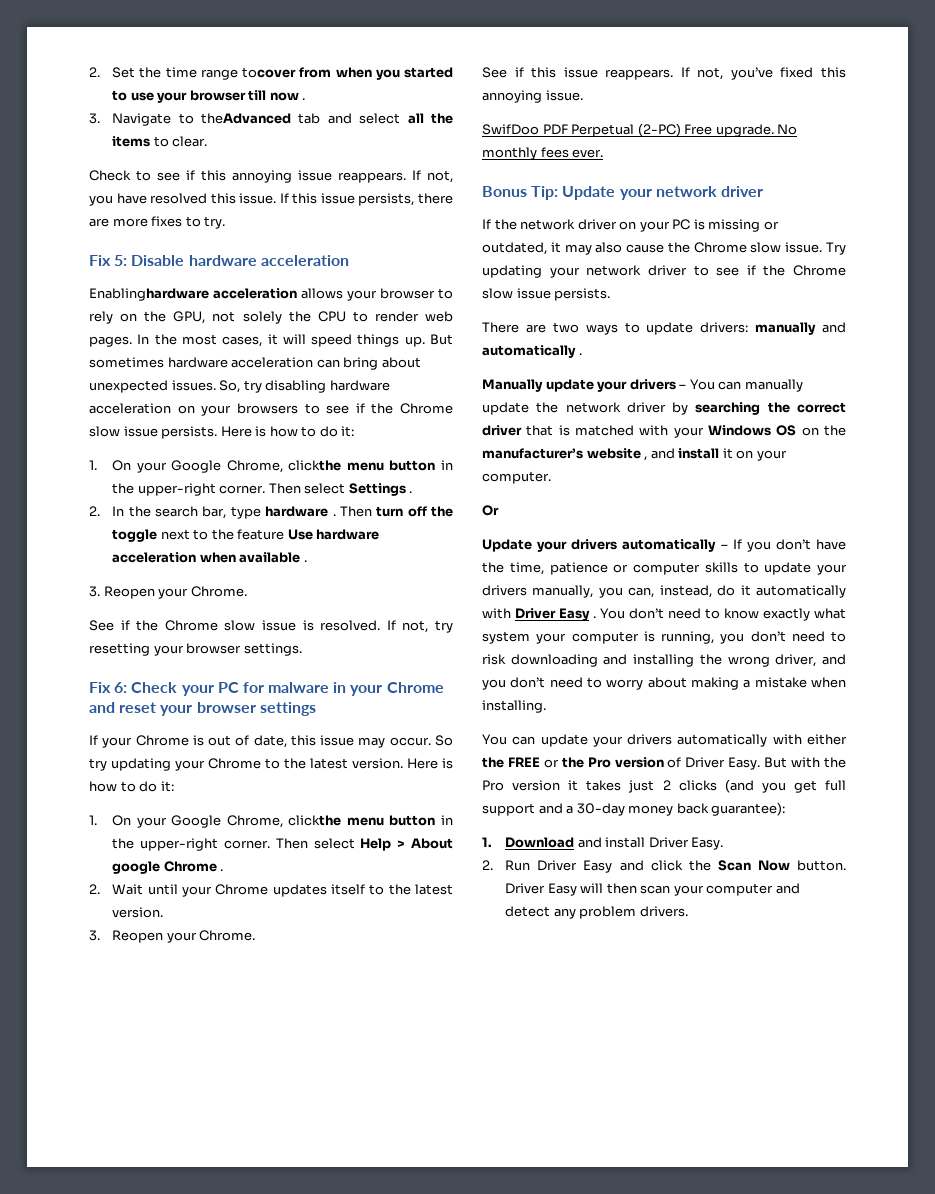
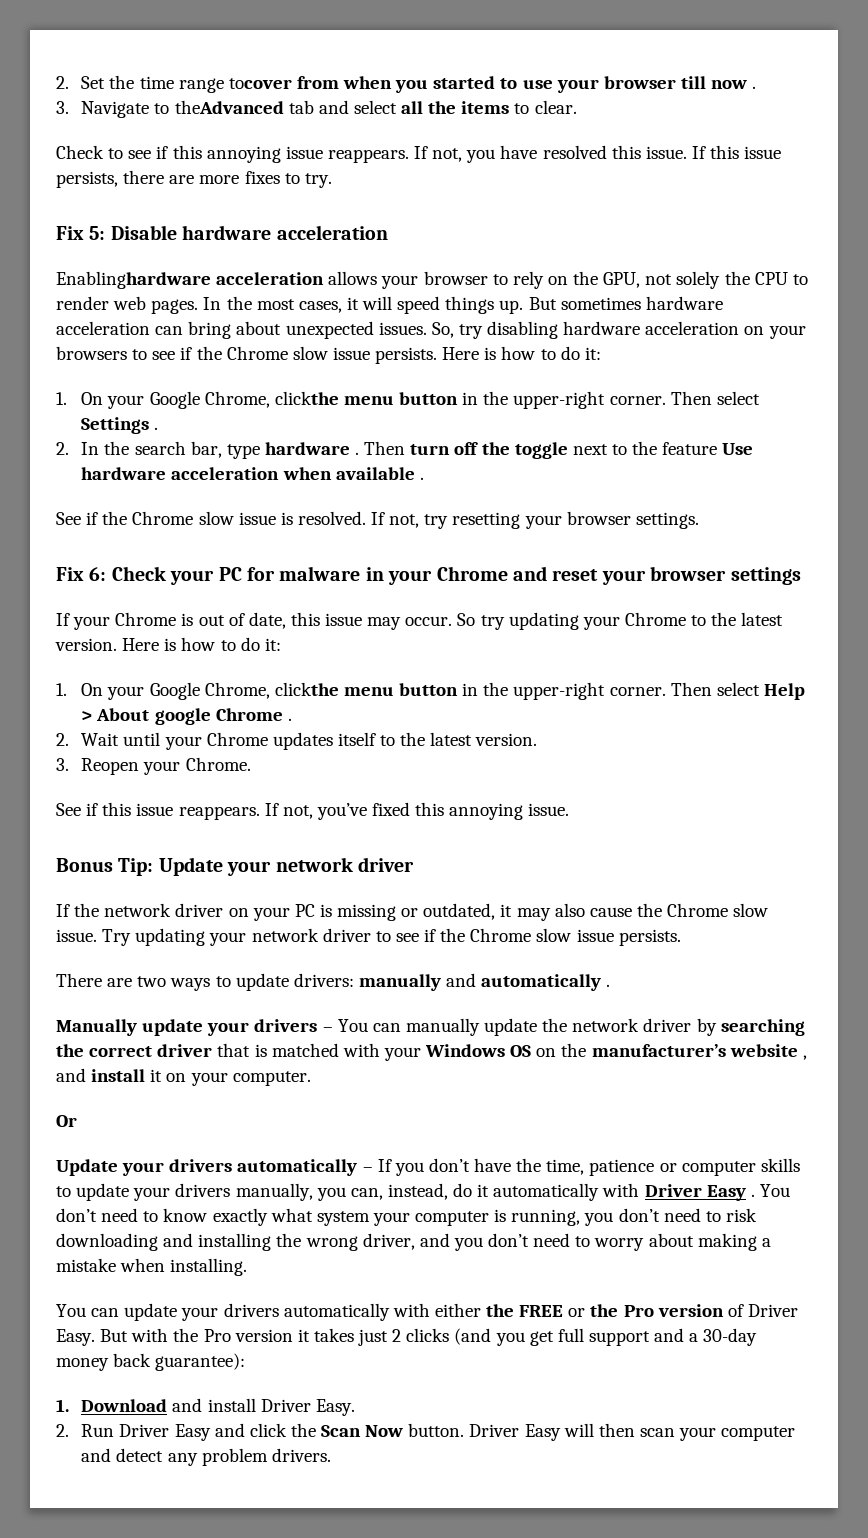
[89,586,247,599] // 3. Reopen your Chrome. -> (424, 478) none
[482,123,798,137] [482,147,604,160] // SwifDoo PDF Perpetual (2-PC) Free upgrade. No monthly fees ever. -> (570, 809) none

